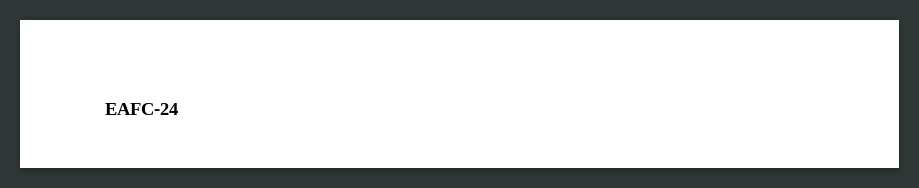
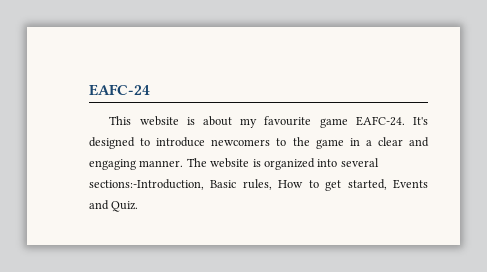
(178, 109) none -> [109,116,429,128] [89,137,430,149] [89,158,379,170] [89,179,428,191] [89,200,139,212] // This website is about my favourite game EAFC-24. It's designed to introduce newcomers to the game in a clear and engaging manner. The website is organized into several sections:-Introduction, Basic rules, How to get started, Events and Quiz.

